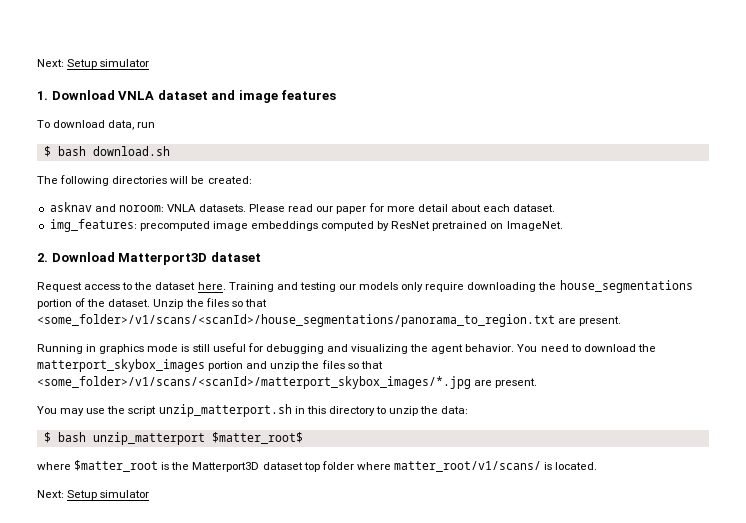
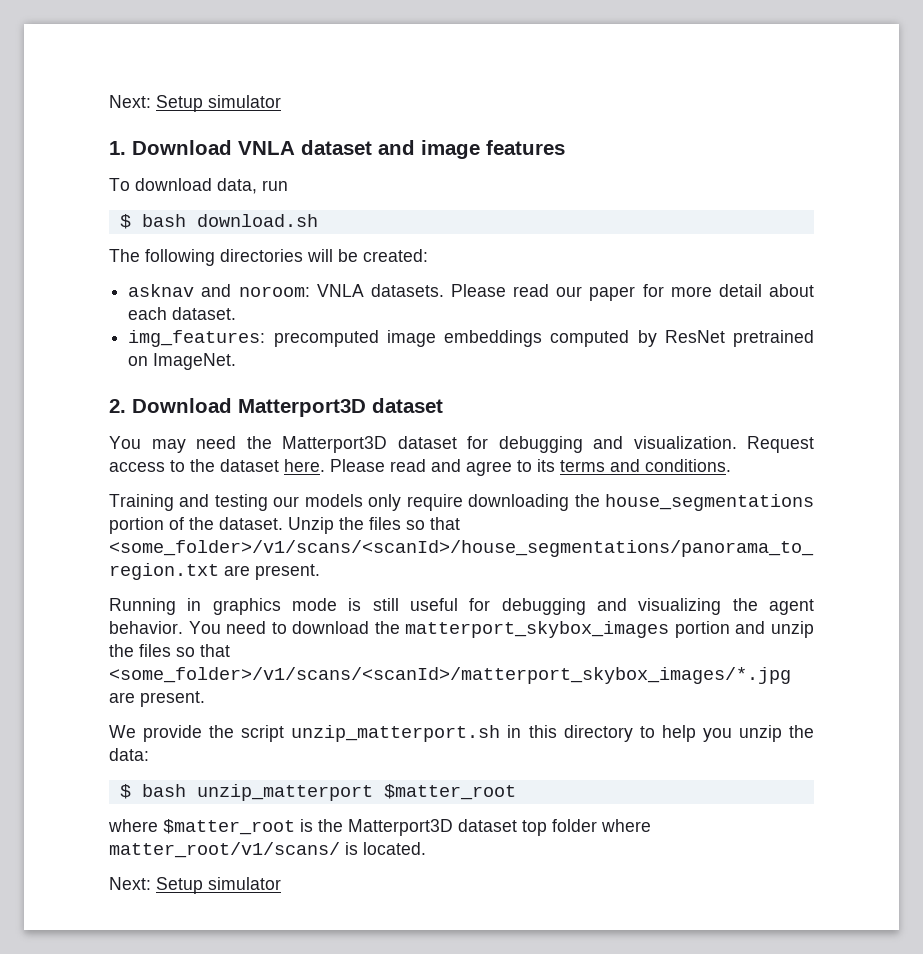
(261, 257) none -> [109,436,737,453] You may need the Matterport3D dataset for debugging and visualization.
(226, 286) none -> [330,459,731,476] Please read and agree to its terms and conditions. //
[37,406,106,416] You may use -> [109,725,203,742] We provide
(386, 410) none -> [661,725,732,742] help you
[211,432,303,444] $matter_root$ -> [383,784,516,800] $matter_root

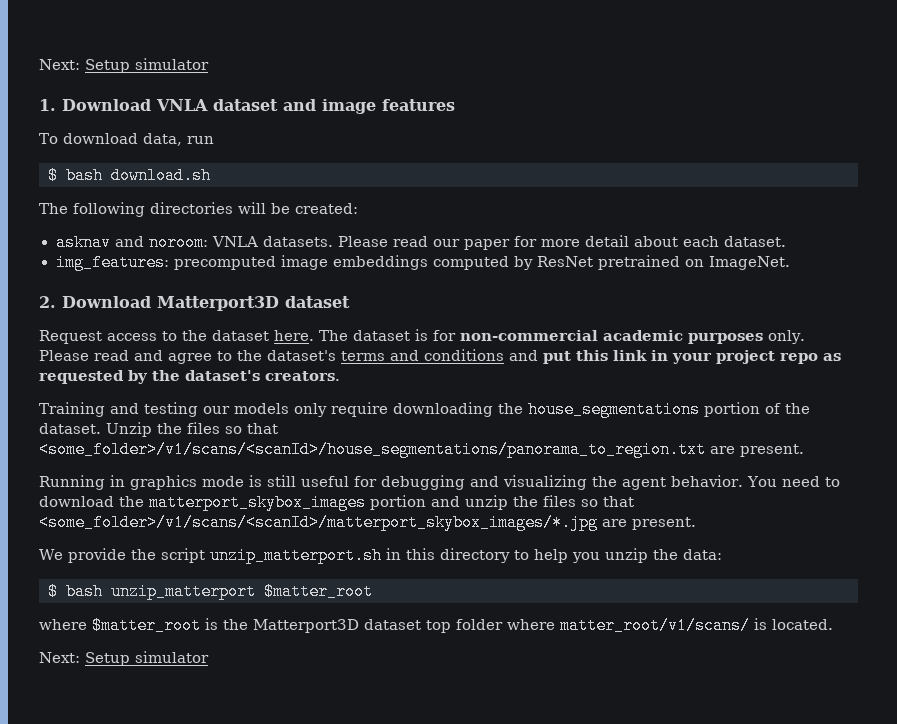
[109,436,737,453] You may need the Matterport3D dataset for debugging and visualization. -> (350, 302) none
(325, 465) none -> [319,329,805,344] The dataset is for non-commercial academic purposes only.
[537,459,731,472] its terms and conditions. -> [237,349,841,364] [39,370,340,384] the dataset's terms and conditions and put this link in your project repo as requested by the dataset's creators.

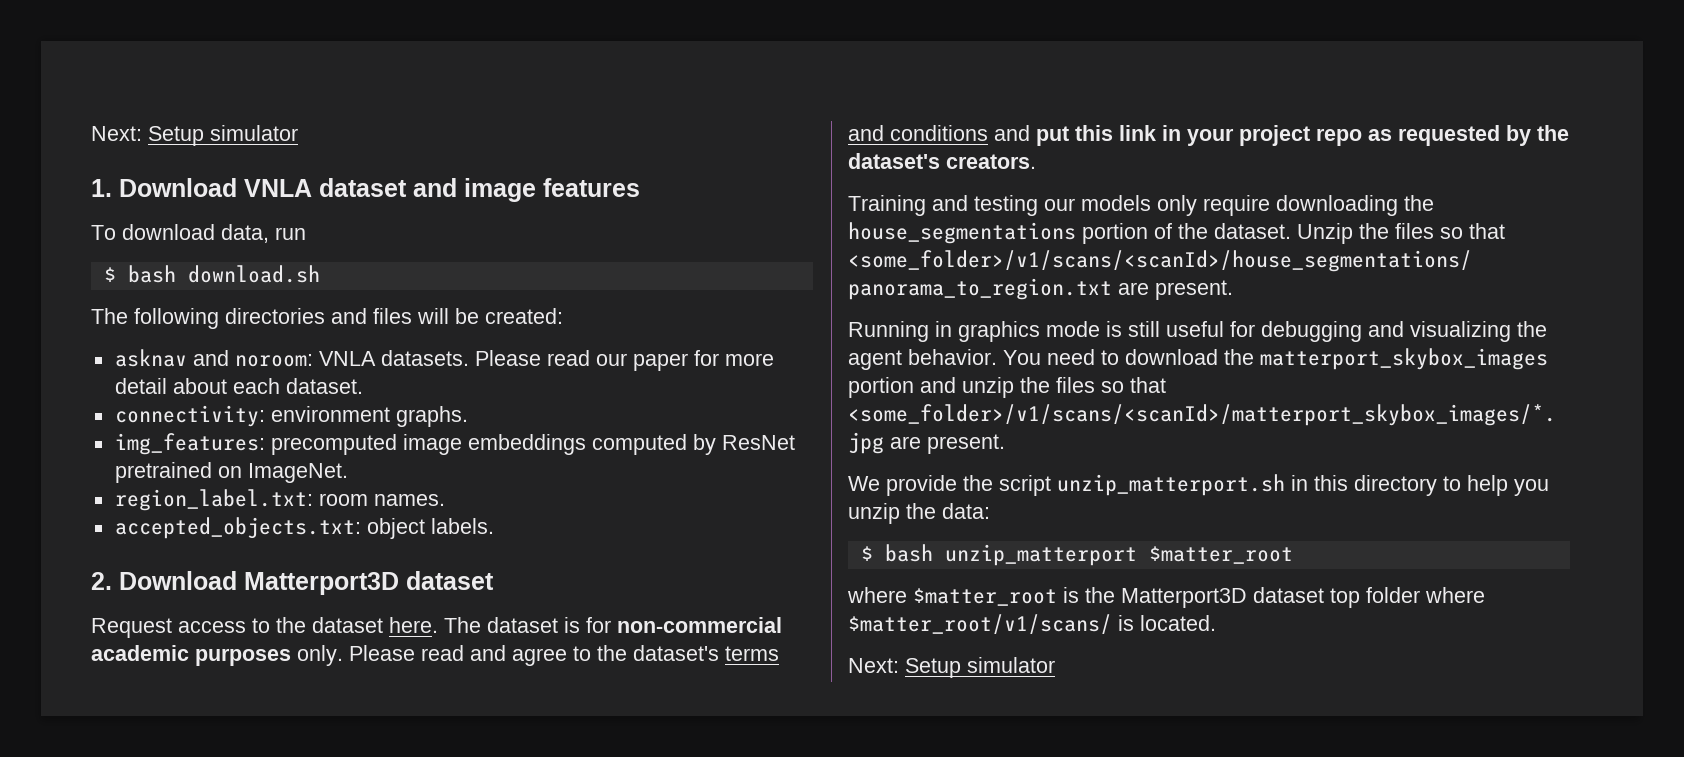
(233, 208) none -> [331,308,412,324] and files
(786, 241) none -> [114,405,468,427] // connectivity: environment graphs.
(790, 263) none -> [114,489,445,511] [114,517,494,539] // region_label.txt: room names. // accepted_objects.txt: object labels.
[560,617,750,634] matter_root/v1/scans/ -> [848,614,1112,634] $matter_root/v1/scans/

